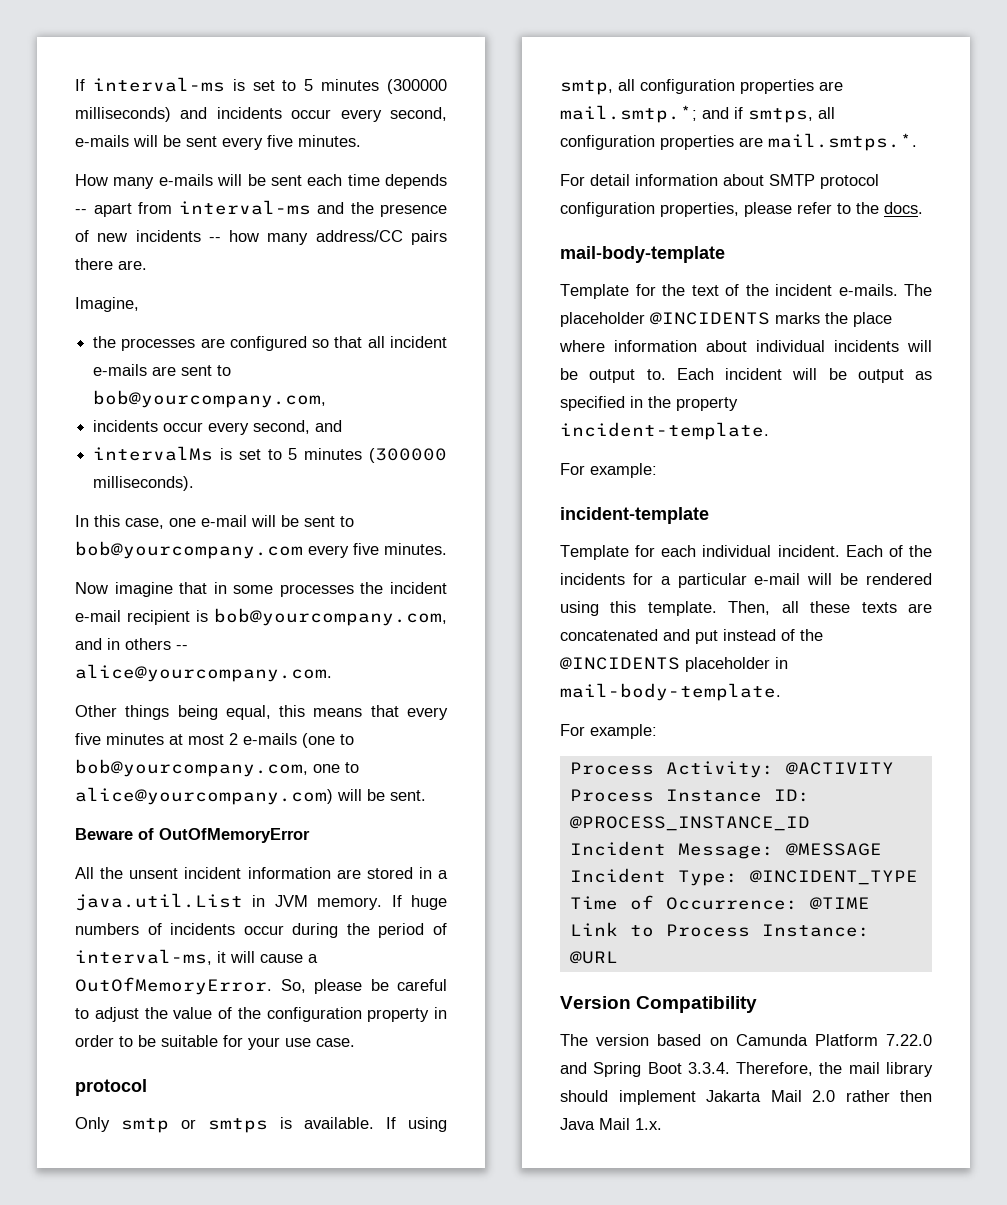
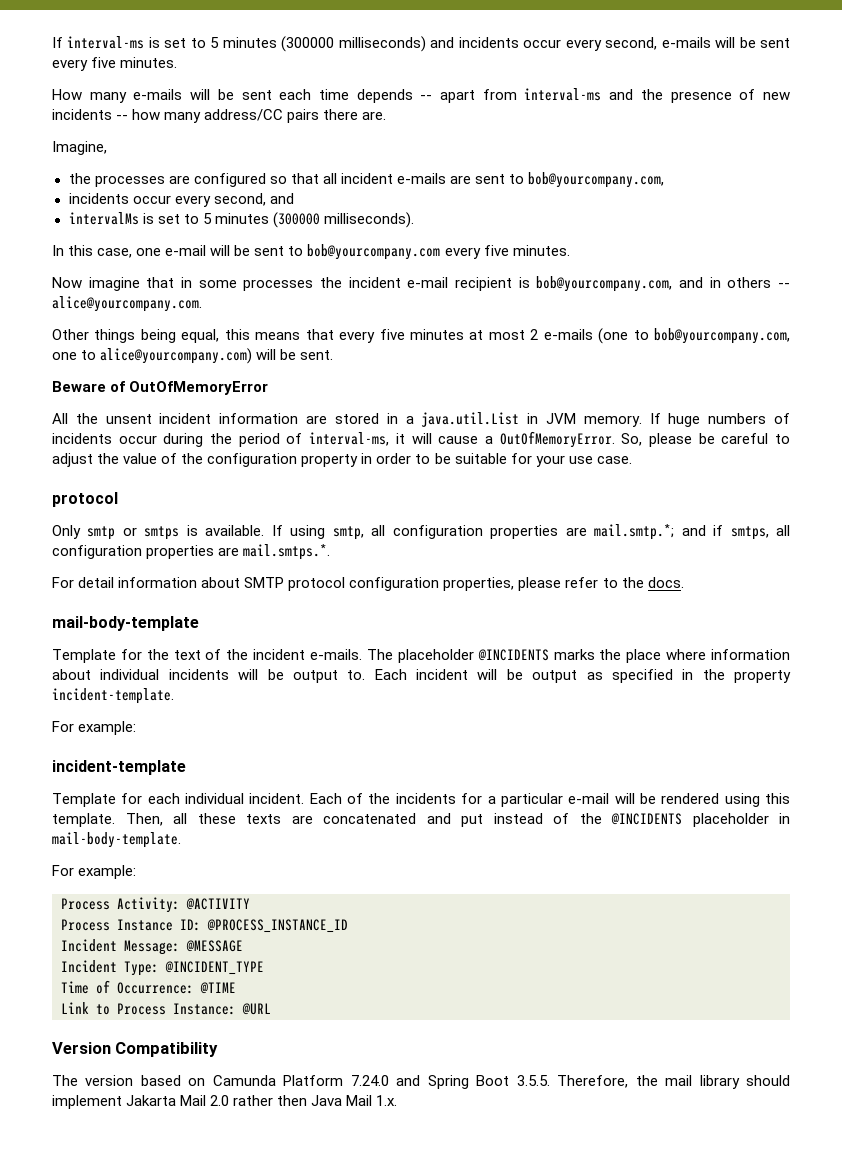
[886,1034,932,1046] 7.22.0 -> [350,1075,389,1086] 7.24.0
[687,1062,730,1074] 3.3.4. -> [516,1075,550,1086] 3.5.5.

